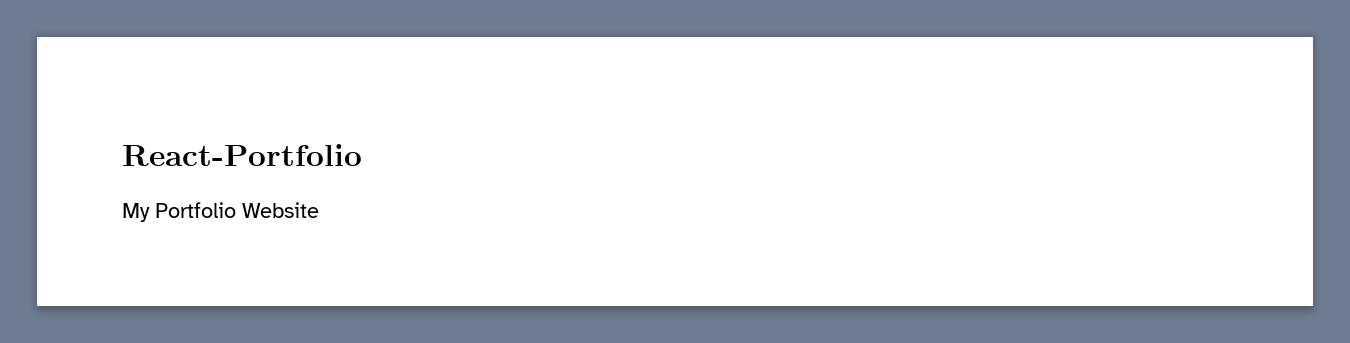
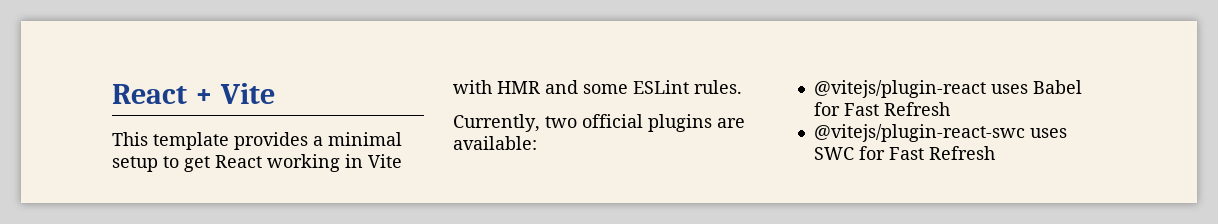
[122,144,362,166] [122,202,319,222] React-Portfolio // My Portfolio Website -> [112,83,275,104] [112,132,402,150] [112,154,402,172] [453,80,742,94] [453,114,745,132] [453,136,537,150] [813,80,1082,98] [813,102,950,116] [813,124,1067,142] [813,146,995,160] React + Vite // This template provides a minimal setup to get React working in Vite with HMR and some ESLint rules. // Currently, two official plugins are available: // @vitejs/plugin-react uses Babel for Fast Refresh // @vitejs/plugin-react-swc uses SWC for Fast Refresh

